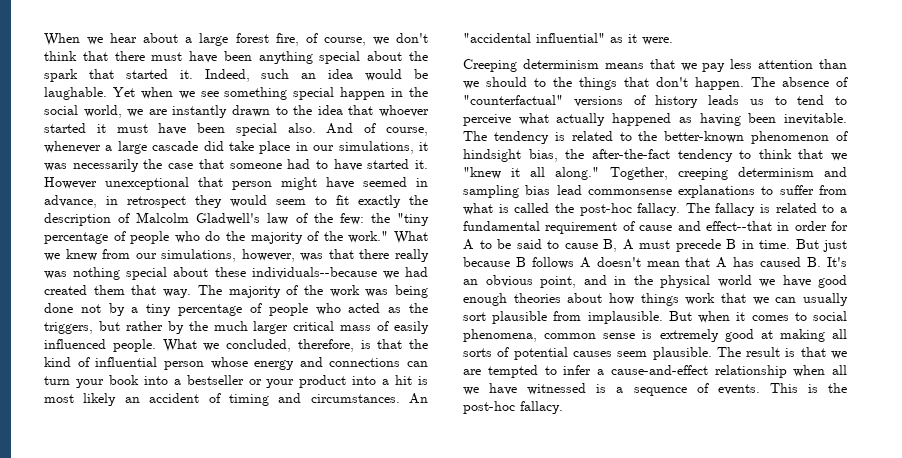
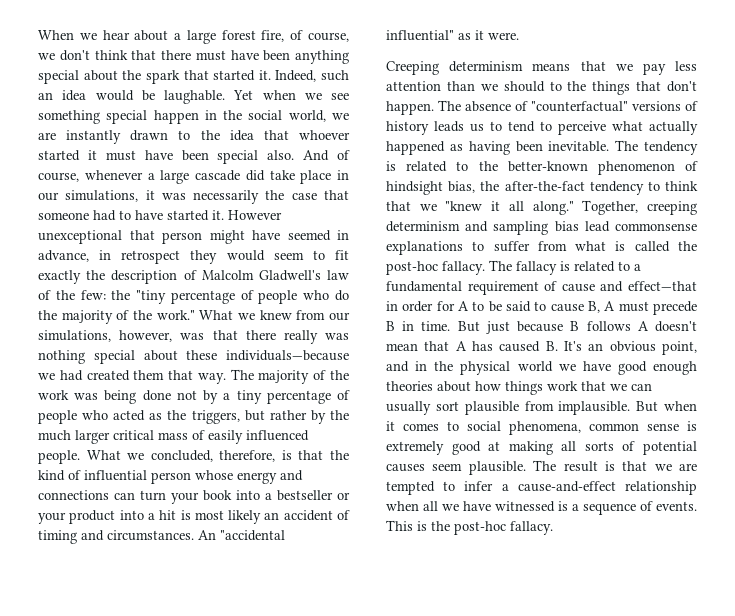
[251,267,377,279] individuals--because -> [226,350,349,361] individuals—because
[705,221,772,231] effect--that -> [628,281,697,291] effect—that

